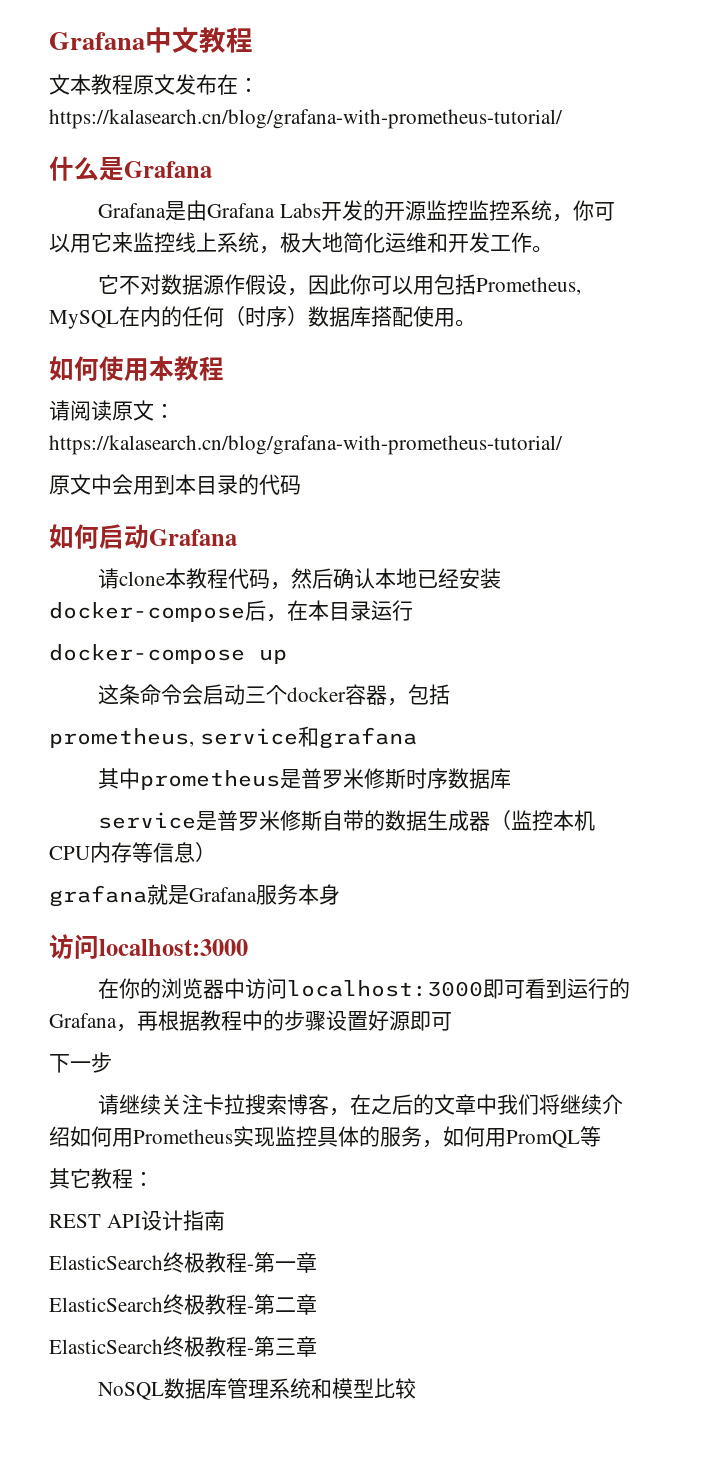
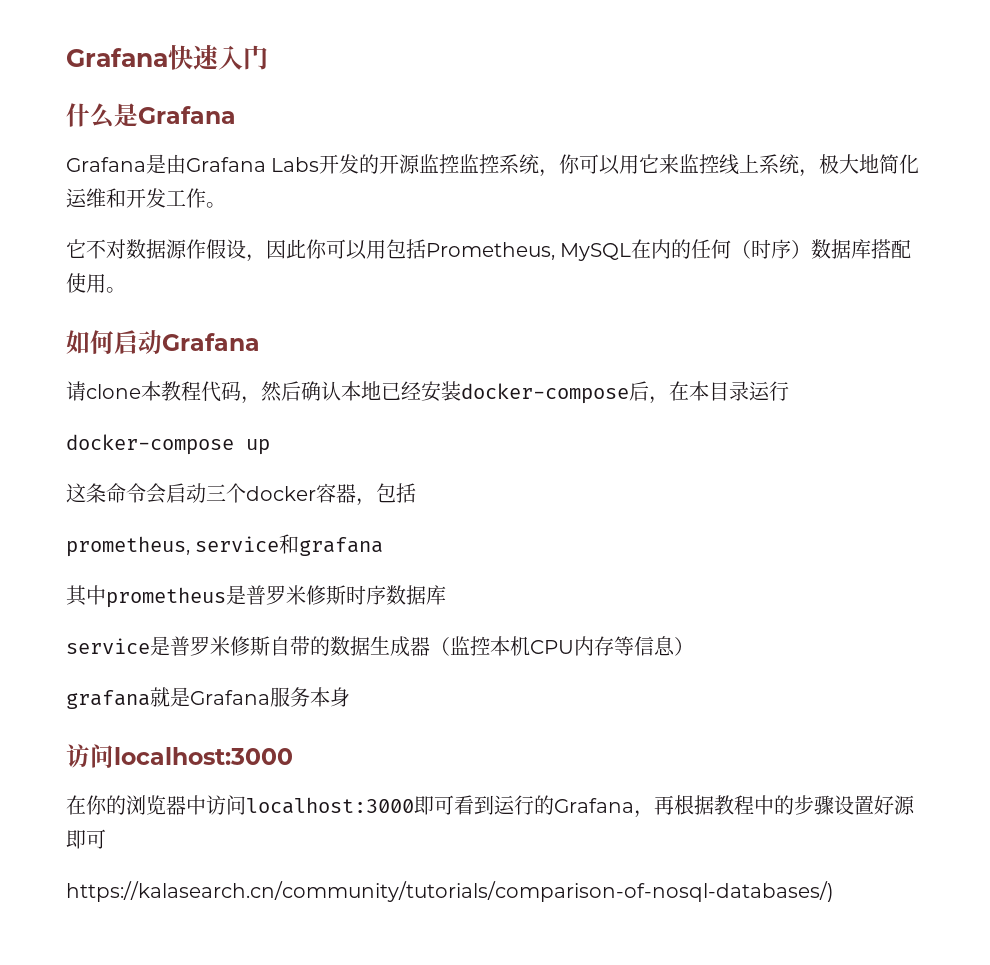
[49,27,253,53] [49,74,259,95] [49,109,563,129] Grafana中文教程 // 文本教程原文发布在：https://kalasearch.cn/blog/grafana-with-prometheus-tutorial/ -> [66,44,268,70] Grafana快速入门
[49,356,224,381] [49,400,175,421] [49,435,563,455] [49,474,301,495] // 如何使用本教程 // 请阅读原文：https://kalasearch.cn/blog/grafana-with-prometheus-tutorial/ // 原文中会用到本目录的代码 -> (126, 290) none
[49,1052,112,1073] [98,1094,624,1116] [49,1126,601,1148] [49,1168,154,1189] [49,1210,225,1231] [49,1252,317,1273] [49,1294,317,1315] [49,1336,317,1357] [98,1378,417,1400] 下一步 // 请继续关注卡拉搜索博客，在之后的文章中我们将继续介绍如何用Prometheus实现监控具体的服务，如何用PromQL等 // 其它教程： // REST API设计指南 // ElasticSearch终极教程-第一章 // ElasticSearch终极教程-第二章 // ElasticSearch终极教程-第三章 // NoSQL数据库管理系统和模型比较 -> [66,881,834,902] https://kalasearch.cn/community/tutorials/comparison-of-nosql-databases/)

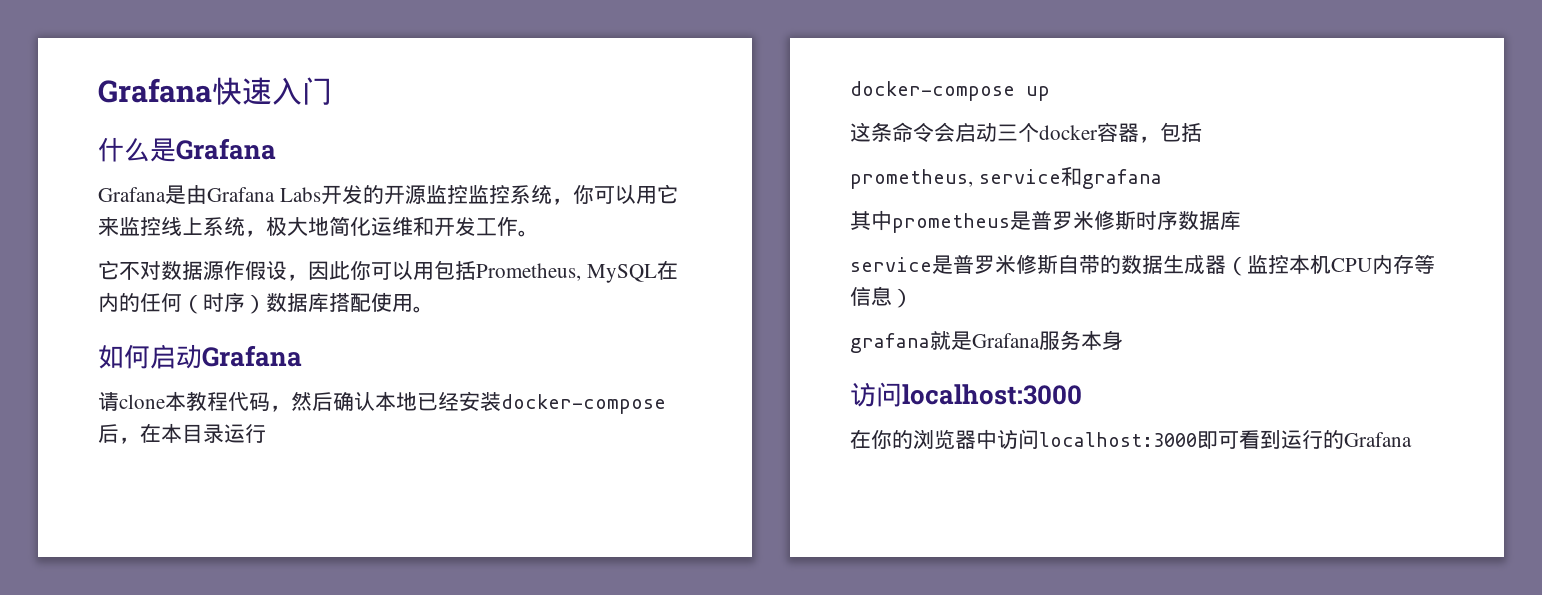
[634,795,915,818] [66,829,106,849] [66,881,834,902] ，再根据教程中的步骤设置好源即可 // https://kalasearch.cn/community/tutorials/comparison-of-nosql-databases/) -> (1412, 439) none

